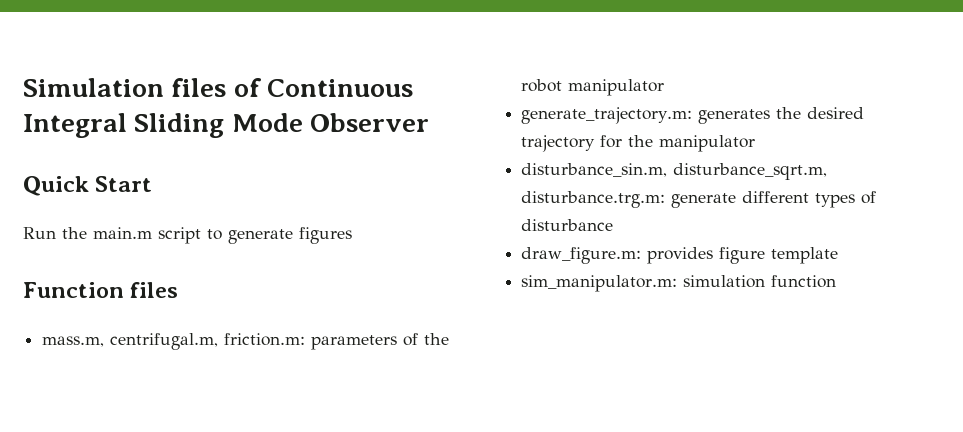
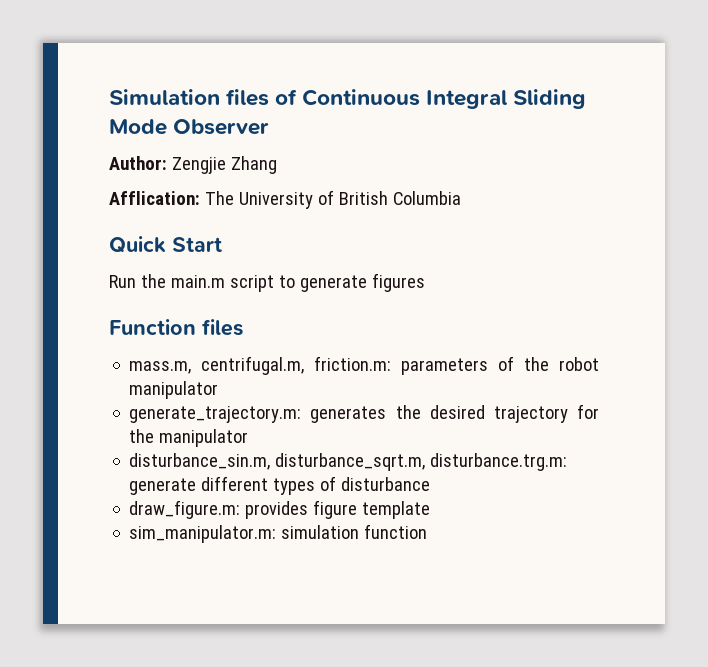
(430, 122) none -> [109,156,277,174] [109,190,461,209] // Author: Zengjie Zhang // Afflication: The University of British Columbia

